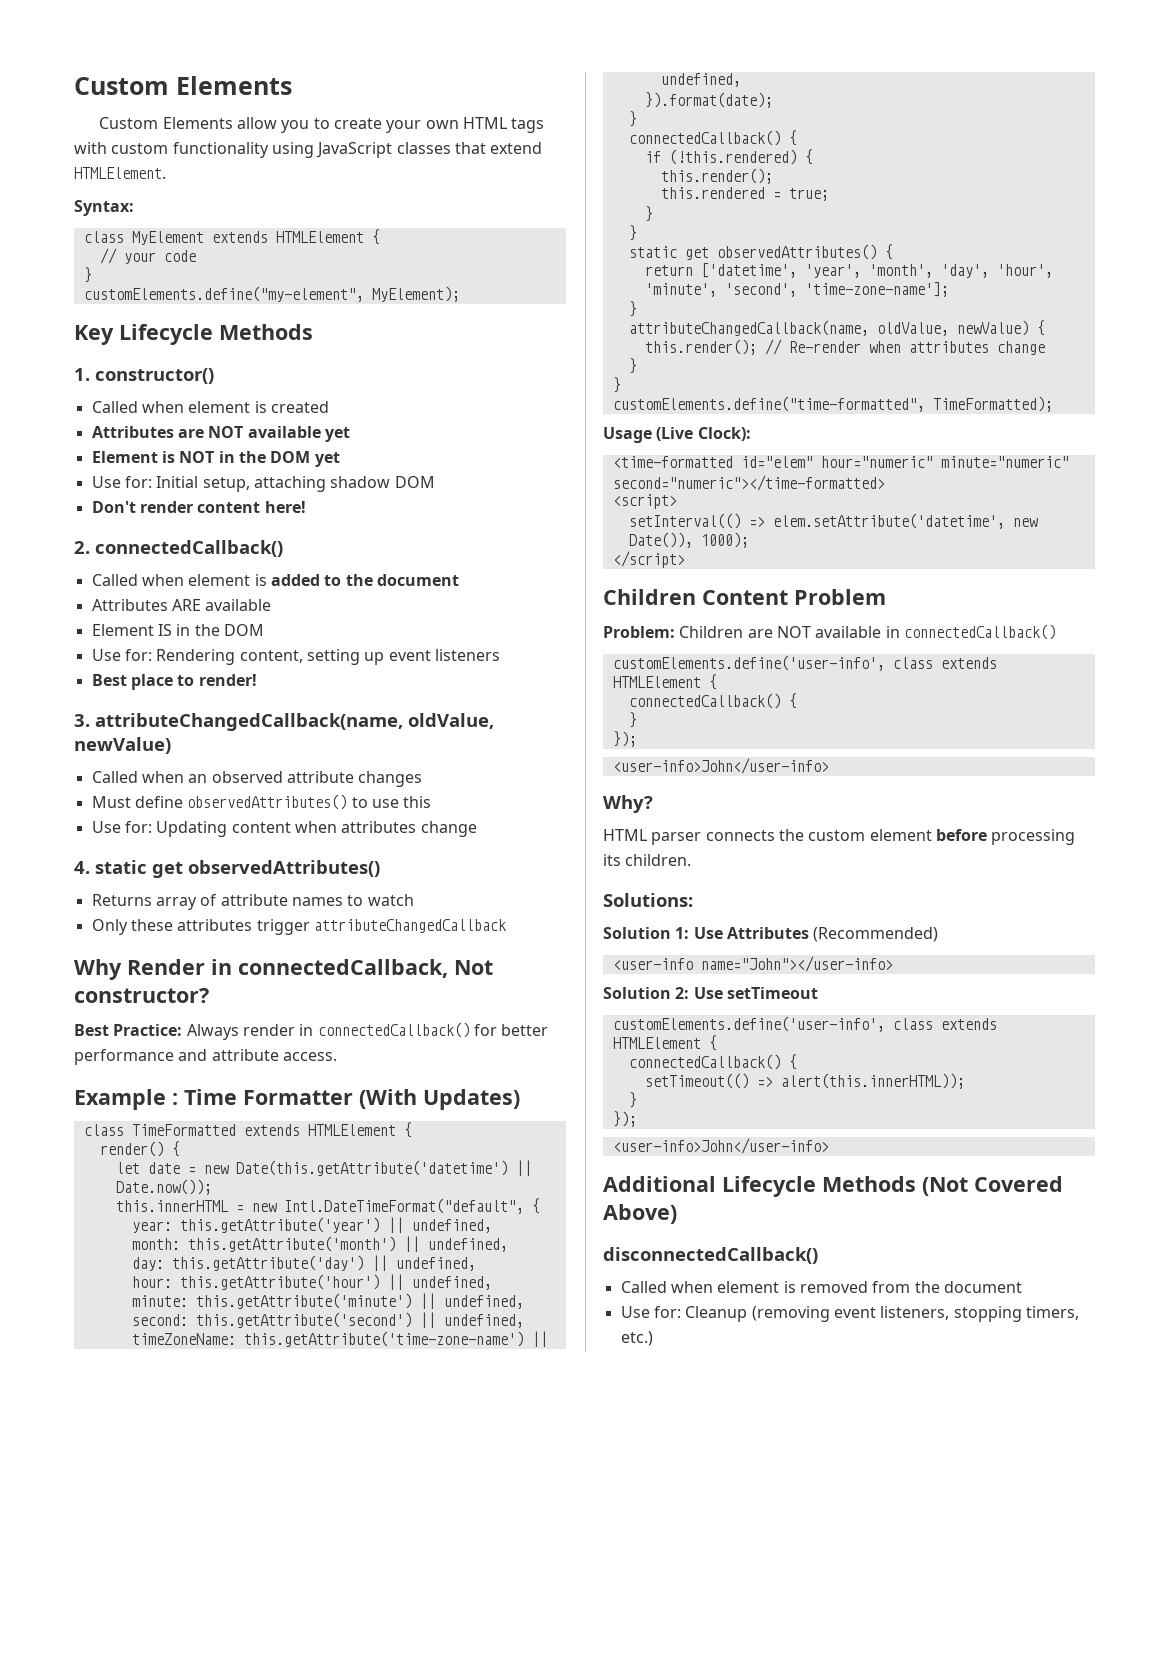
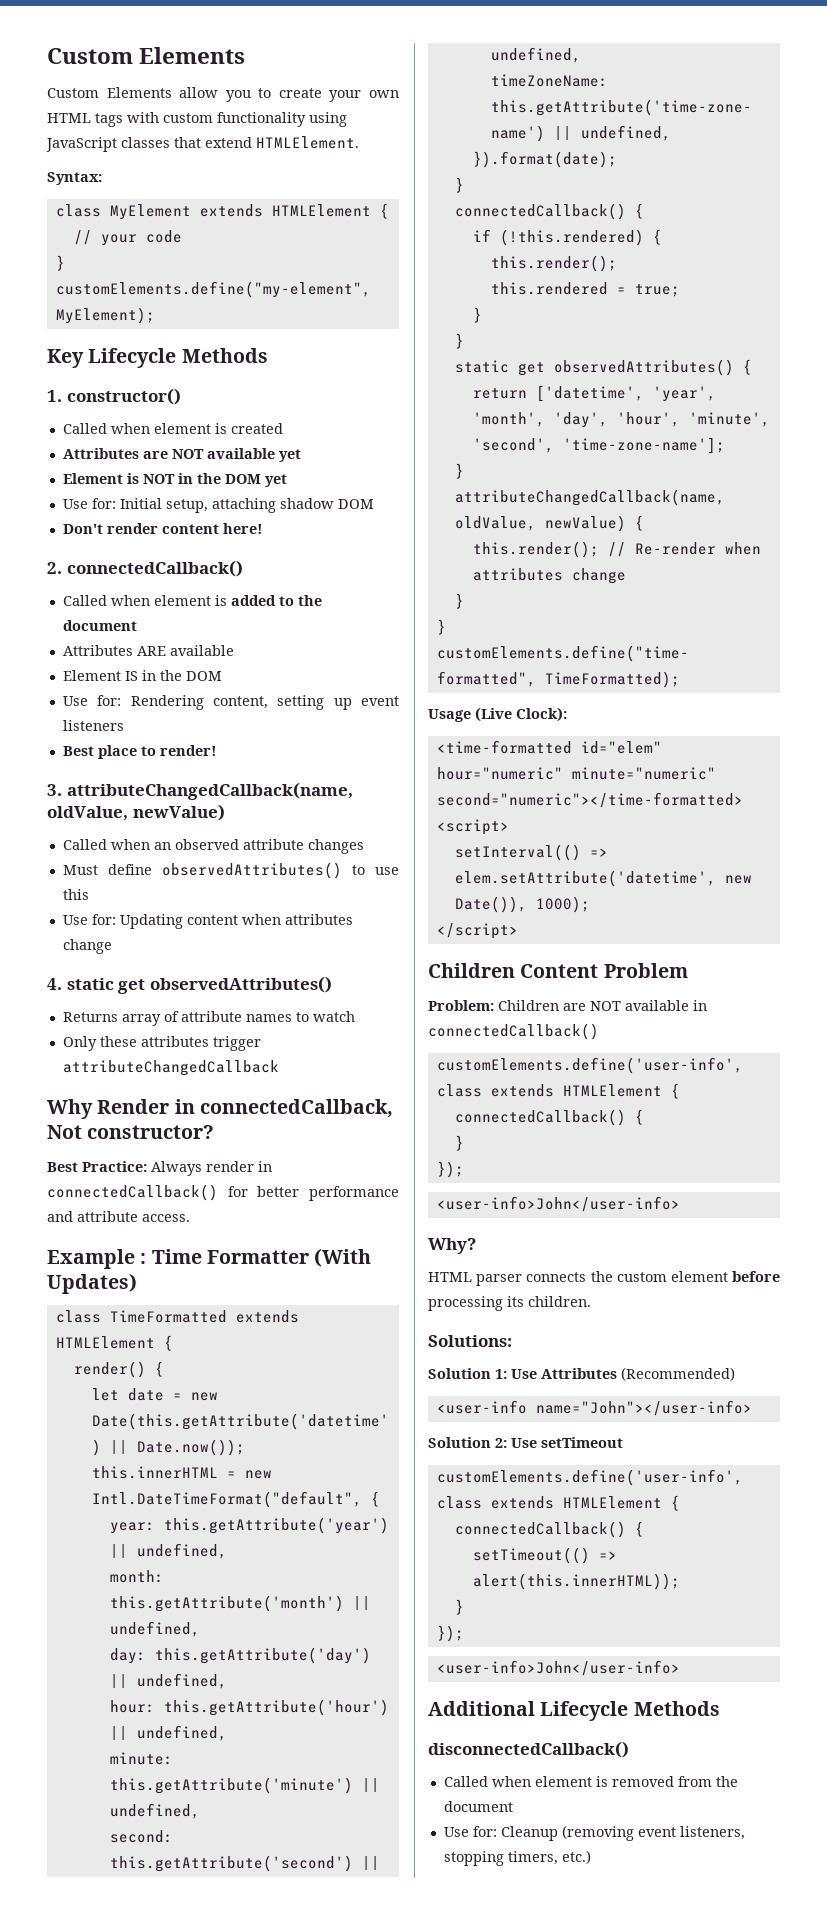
[922,1176,1063,1196] [603,1204,677,1224] (Not Covered Above) -> (720, 1708) none

